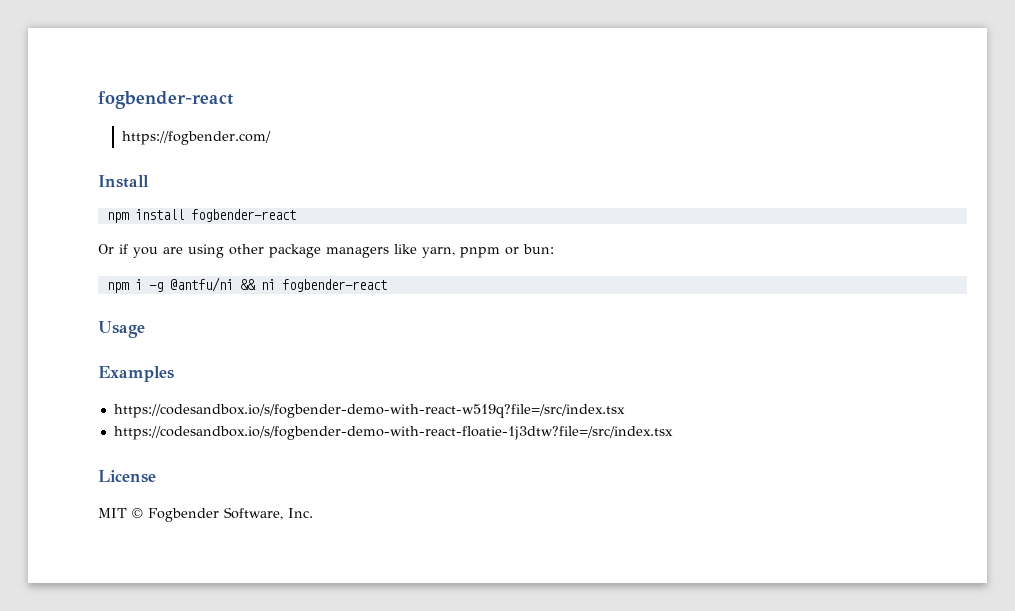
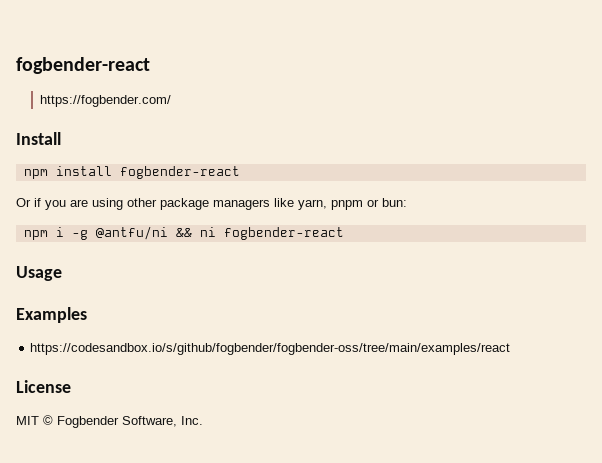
[113,404,625,418] [113,426,673,440] https://codesandbox.io/s/fogbender-demo-with-react-w519q?file=/src/index.tsx // https://codesandbox.io/s/fogbender-demo-with-react-floatie-1j3dtw?file=/src/index.tsx -> [30,343,511,355] https://codesandbox.io/s/github/fogbender/fogbender-oss/tree/main/examples/react

